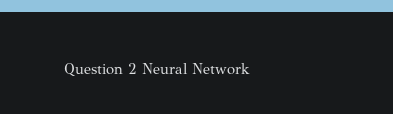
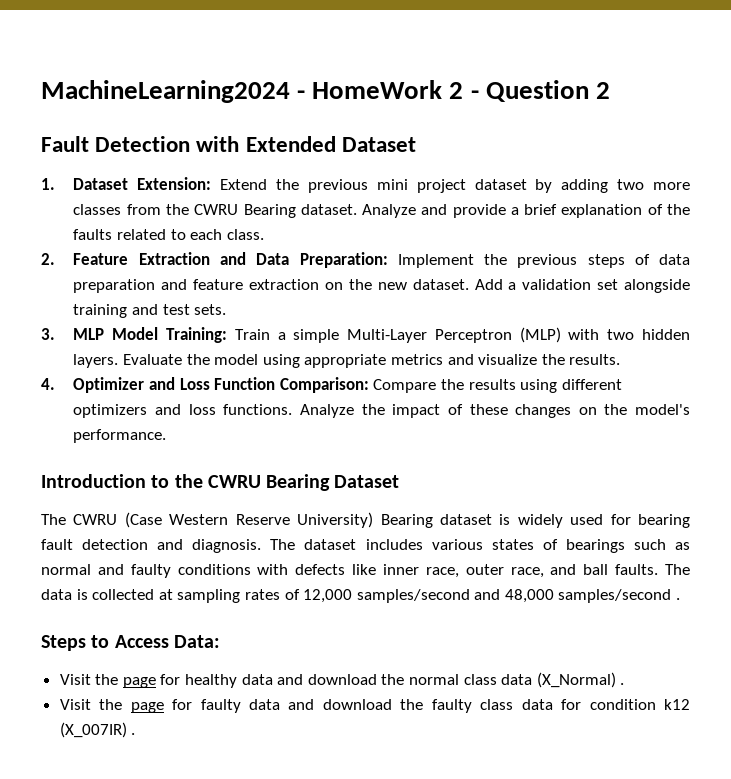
[64,63,250,77] Question 2 Neural Network -> [41,80,610,103] [41,136,416,152] [41,177,690,193] [73,204,690,218] [73,229,264,240] [41,252,691,268] [73,279,691,293] [73,304,227,318] [41,327,690,343] [73,354,621,368] [41,377,622,393] [73,404,691,418] [73,429,167,443] [41,474,400,491] [41,512,690,528] [41,539,690,553] [41,564,690,578] [41,589,681,603] [41,635,220,651] [59,672,625,688] [59,699,690,713] [59,722,136,738] MachineLearning2024 - HomeWork 2 - Question 2 // Fault Detection with Extended Dataset // 1. Dataset Extension: Extend the previous mini project dataset by adding two more classes from the CWRU Bearing dataset. Analyze and provide a brief explanation of the faults related to each class. // 2. Feature Extraction and Data Preparation: Implement the previous steps of data preparation and feature extraction on the new dataset. Add a validation set alongside training and test sets. // 3. MLP Model Training: Train a simple Multi-Layer Perceptron (MLP) with two hidden layers. Evaluate the model using appropriate metrics and visualize the results. // 4. Optimizer and Loss Function Comparison: Compare the results using different optimizers and loss functions. Analyze the impact of these changes on the model's performance. // Introduction to the CWRU Bearing Dataset // The CWRU (Case Western Reserve University) Bearing dataset is widely used for bearing fault detection and diagnosis. The dataset includes various states of bearings such as normal and faulty conditions with defects like inner race, outer race, and ball faults. The data is collected at sampling rates of 12,000 samples/second and 48,000 samples/second . // Steps to Access Data: // Visit the page for healthy data and download the normal class data (X_Normal) . // Visit the page for faulty data and download the faulty class data for condition k12 (X_007IR) .

